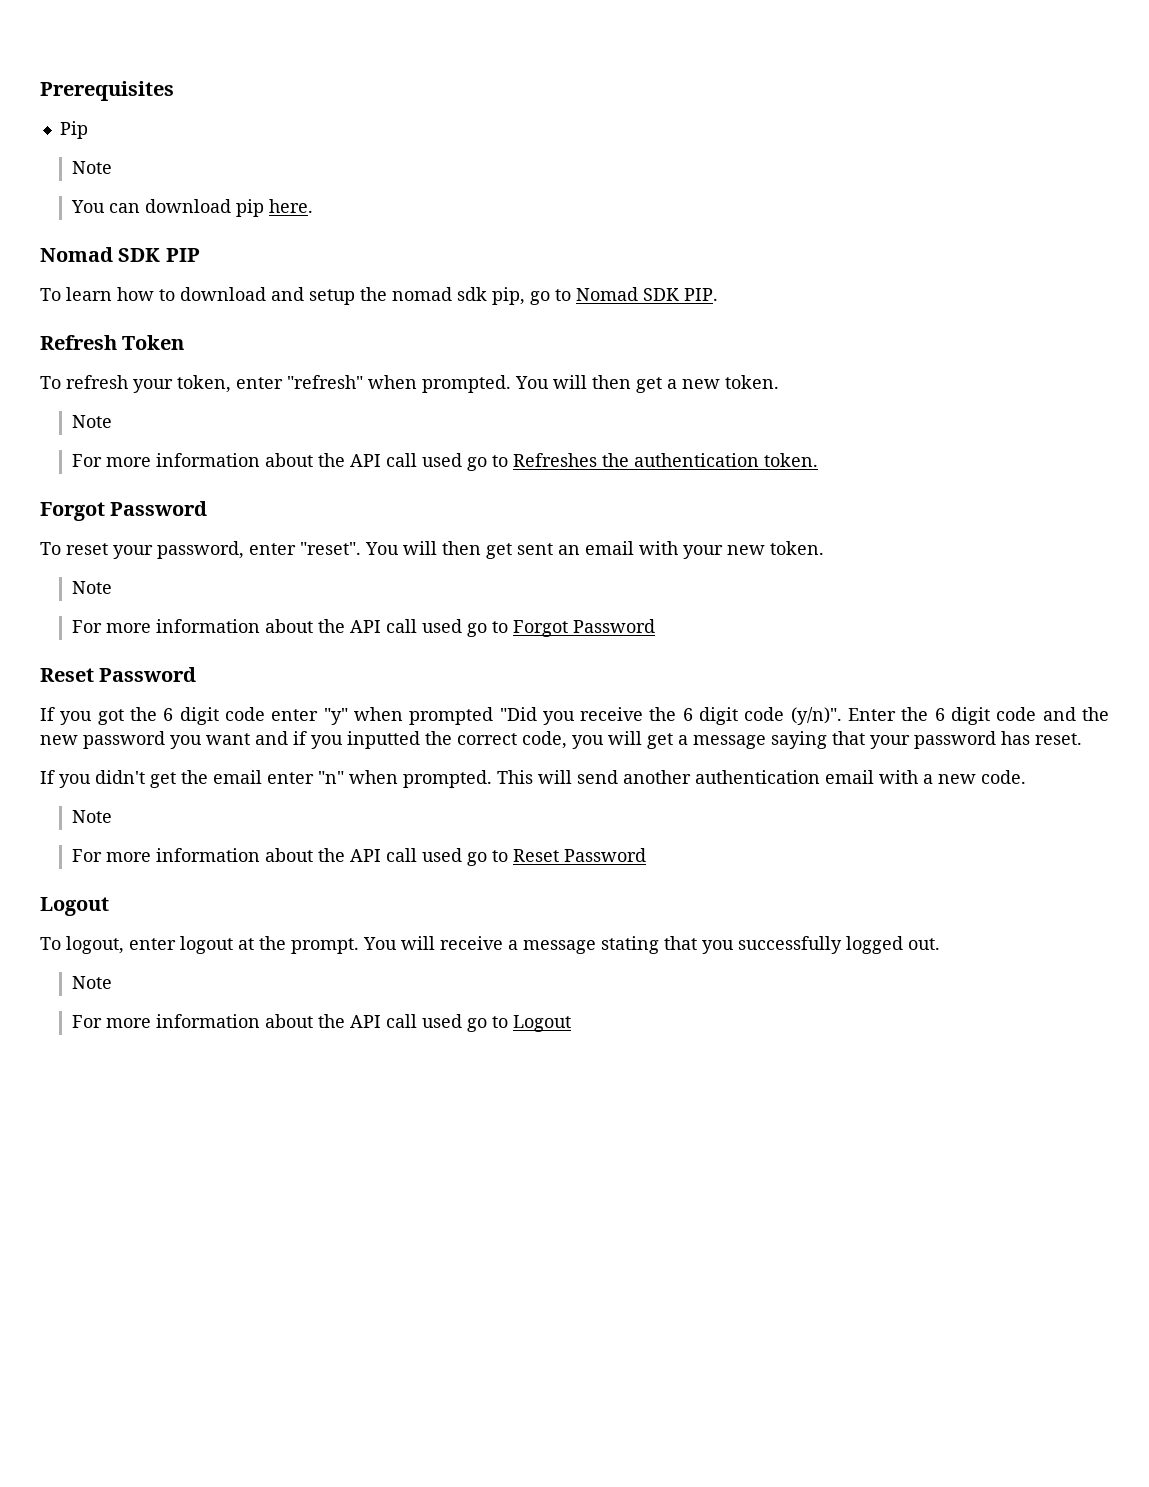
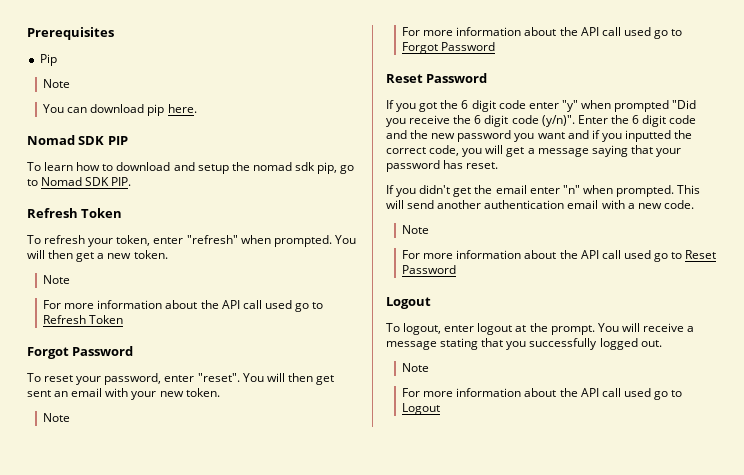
[512,453,818,467] Refreshes the authentication token. -> [43,315,124,324] Refresh Token

